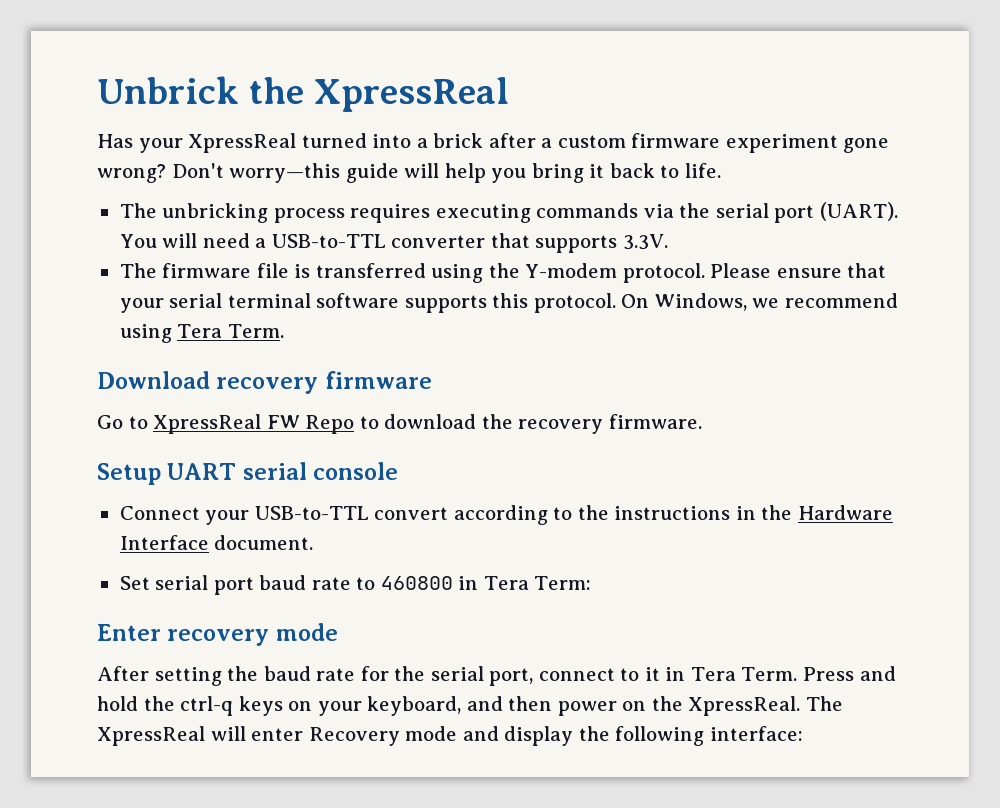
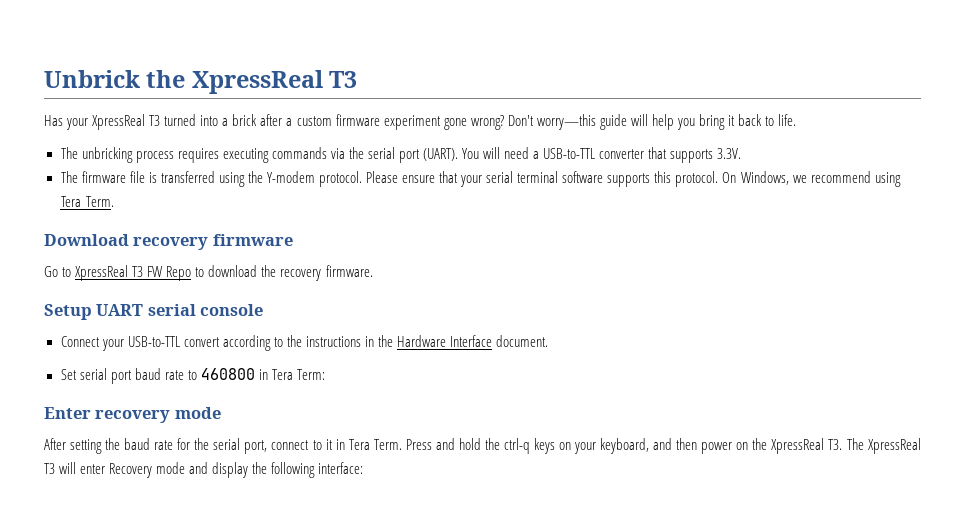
(509, 94) none -> [329,71,358,88] T3
(297, 143) none -> [149,115,161,126] T3
(262, 424) none -> [132,266,144,277] T3
[688,696,801,716] XpressReal. -> [771,438,843,454] XpressReal T3.
(205, 736) none -> [44,463,55,474] T3

